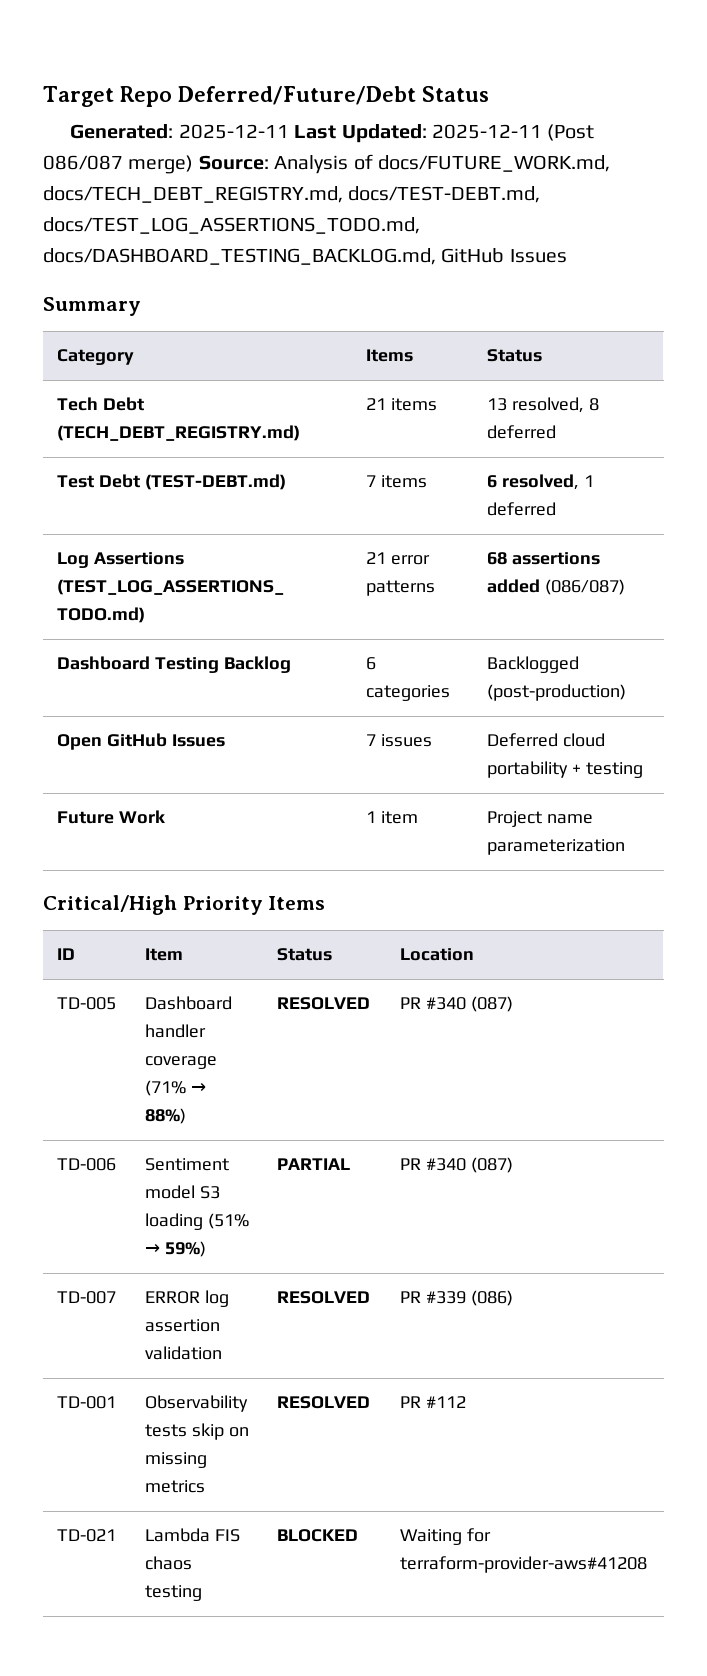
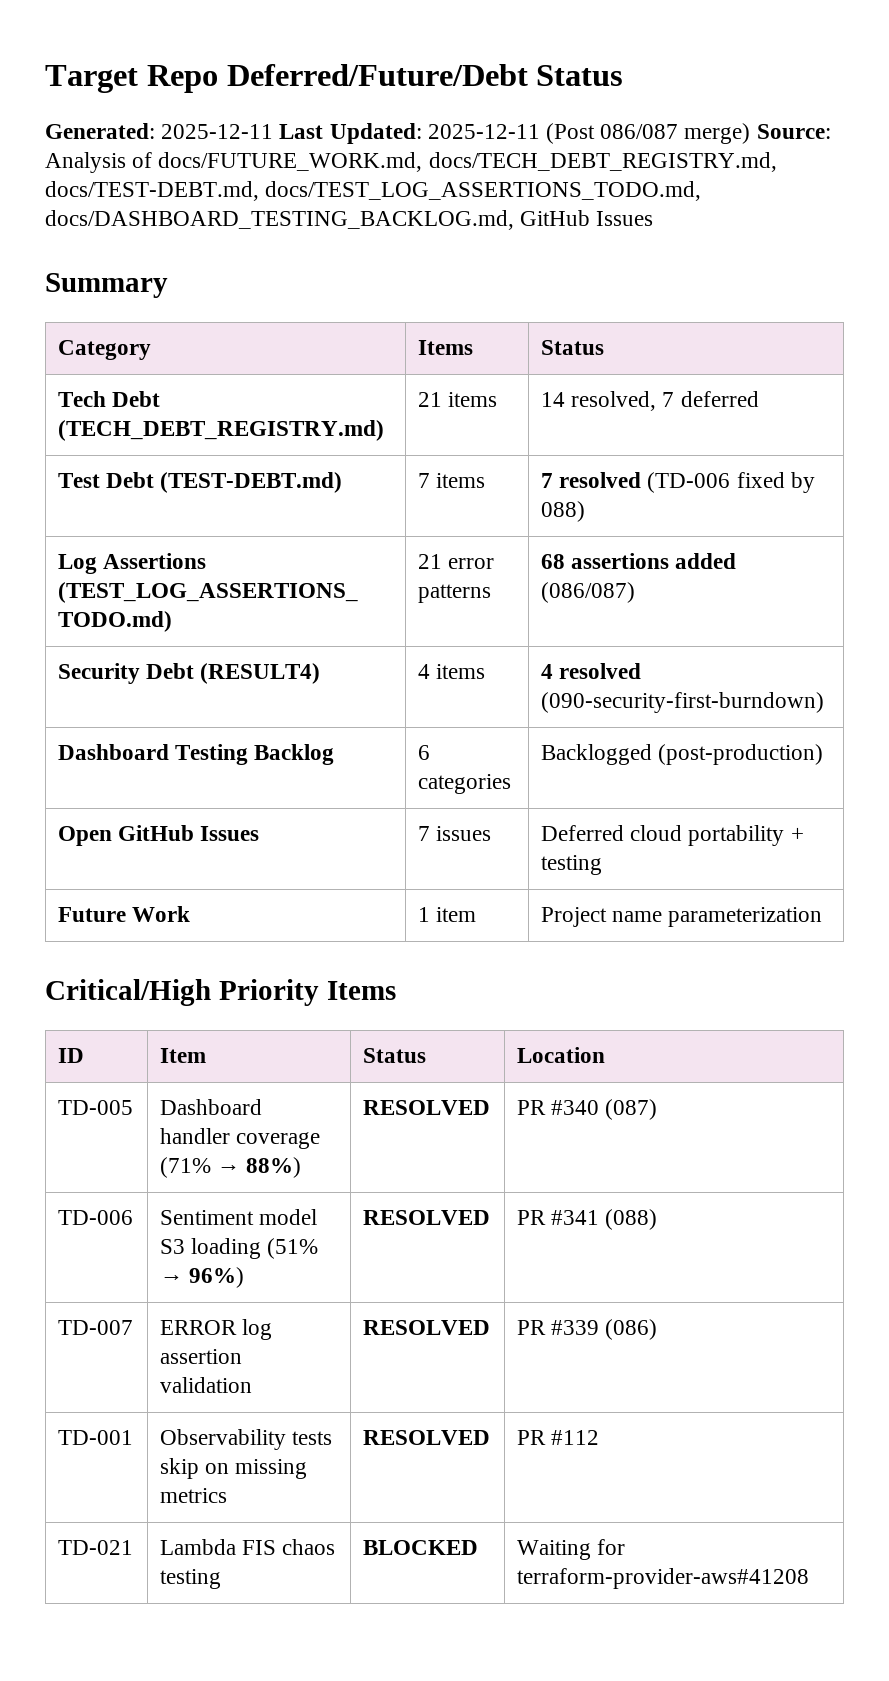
[487,397,599,413] 13 resolved, 8 -> [541,391,675,411] 14 resolved, 7
[487,474,594,490] [487,502,557,516] 6 resolved, 1 deferred -> [541,472,815,493] [541,501,586,522] 7 resolved (TD-006 fixed by 088)
(625, 587) none -> [58,663,321,684] [418,664,486,679] [541,663,642,679] [541,692,825,713] // Security Debt (RESULT4) | 4 items | 4 resolved (090-security-first-burndown)
[164,1241,206,1257] [277,1158,351,1170] [400,1157,513,1173] 59%) | PARTIAL | PR #340 (087) -> [189,1267,245,1288] [363,1210,491,1225] [517,1209,658,1230] 96%) | RESOLVED | PR #341 (088)

